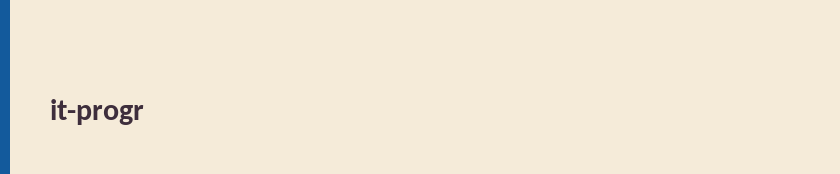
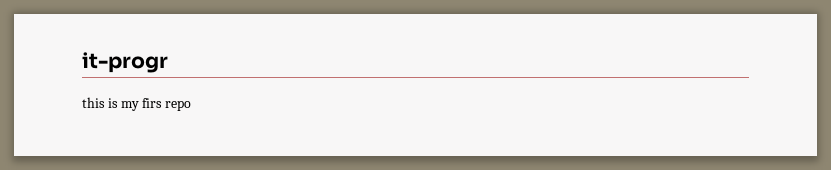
(144, 112) none -> [82,97,192,111] // this is my firs repo

